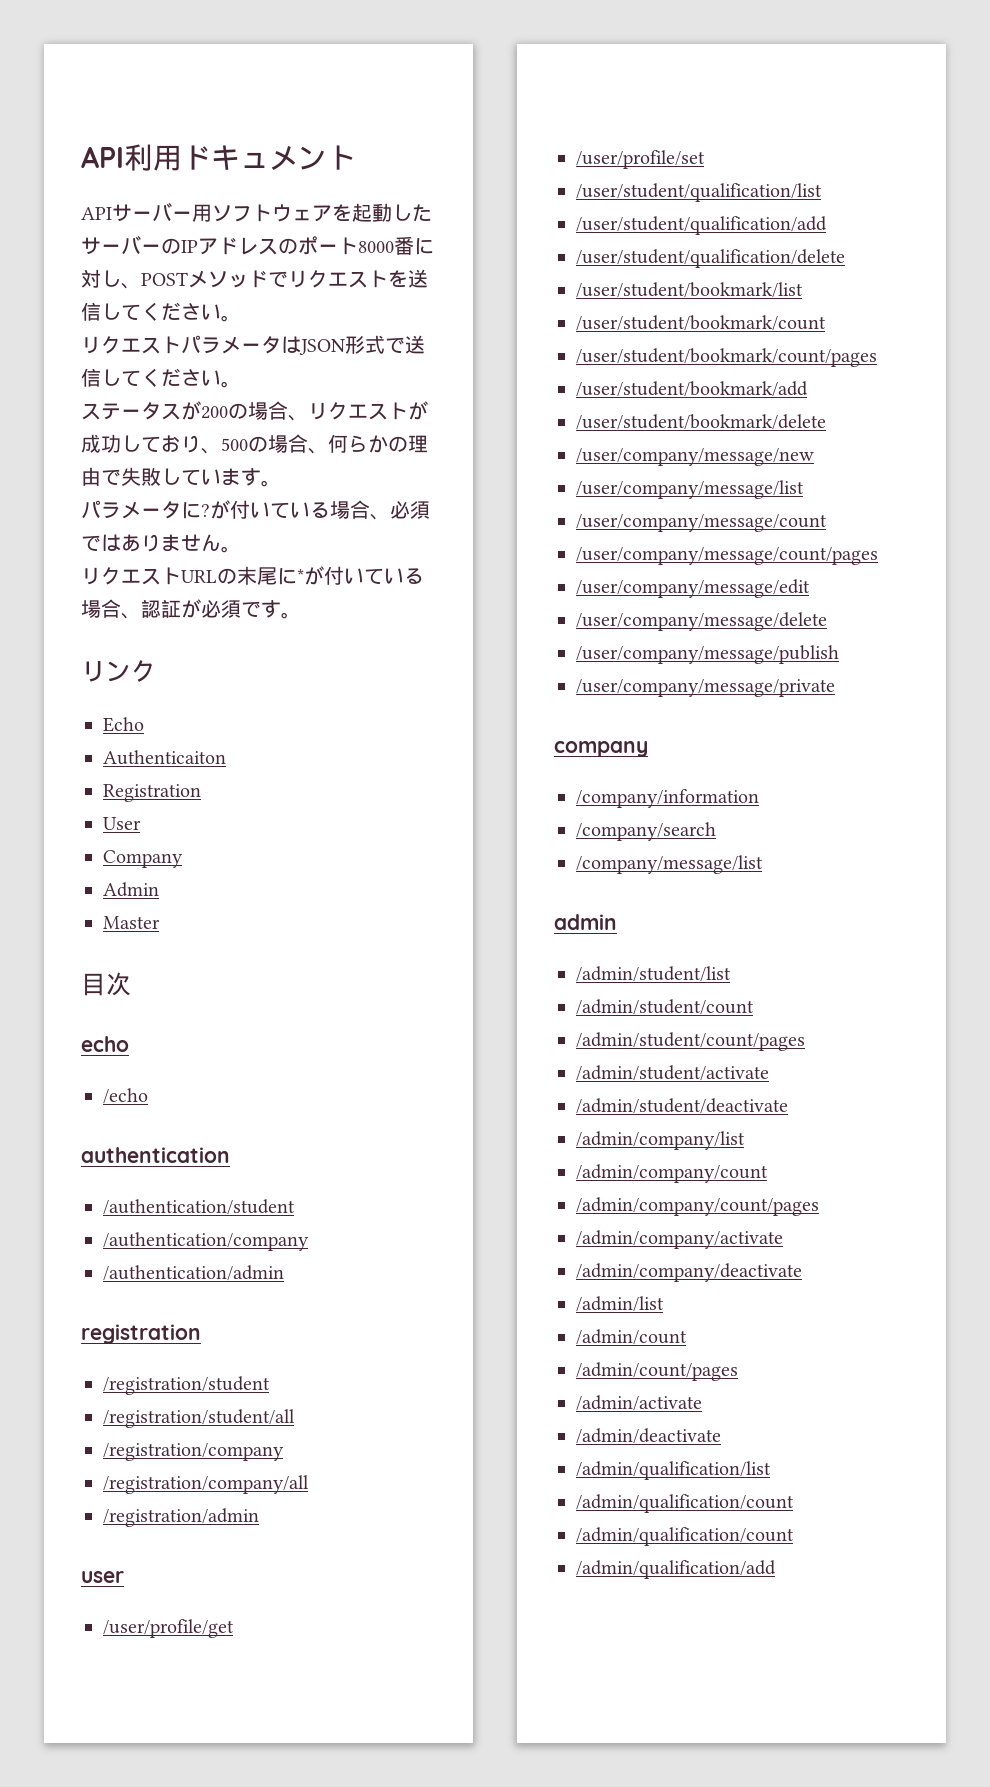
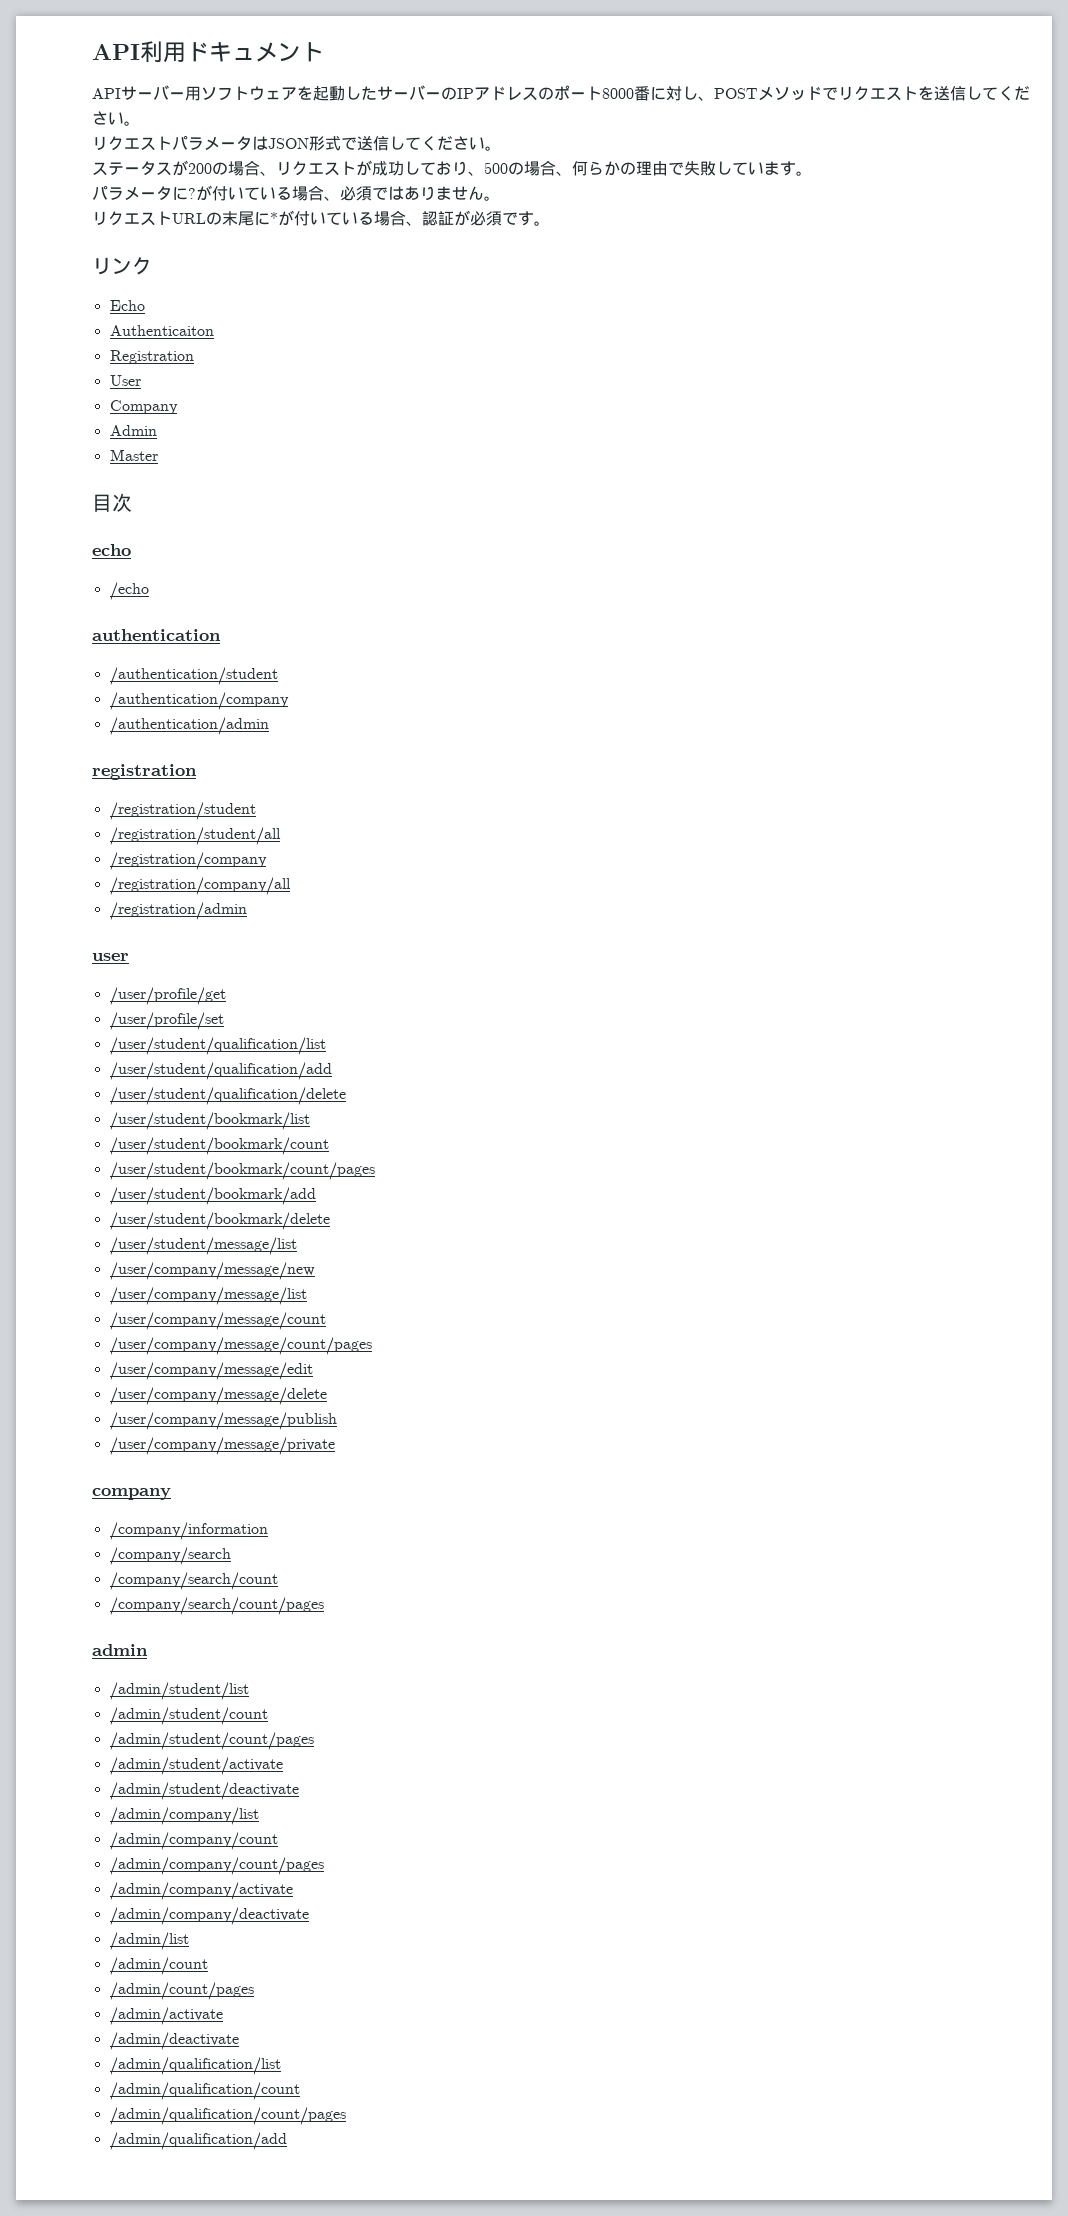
(826, 422) none -> [109,1237,297,1255] // /user/student/message/list
[576,855,763,874] /company/message/list -> [109,1572,278,1590] [109,1597,324,1615] /company/search/count // /company/search/count/pages
[576,1527,794,1546] /admin/qualification/count -> [109,2107,346,2125] /admin/qualification/count/pages

